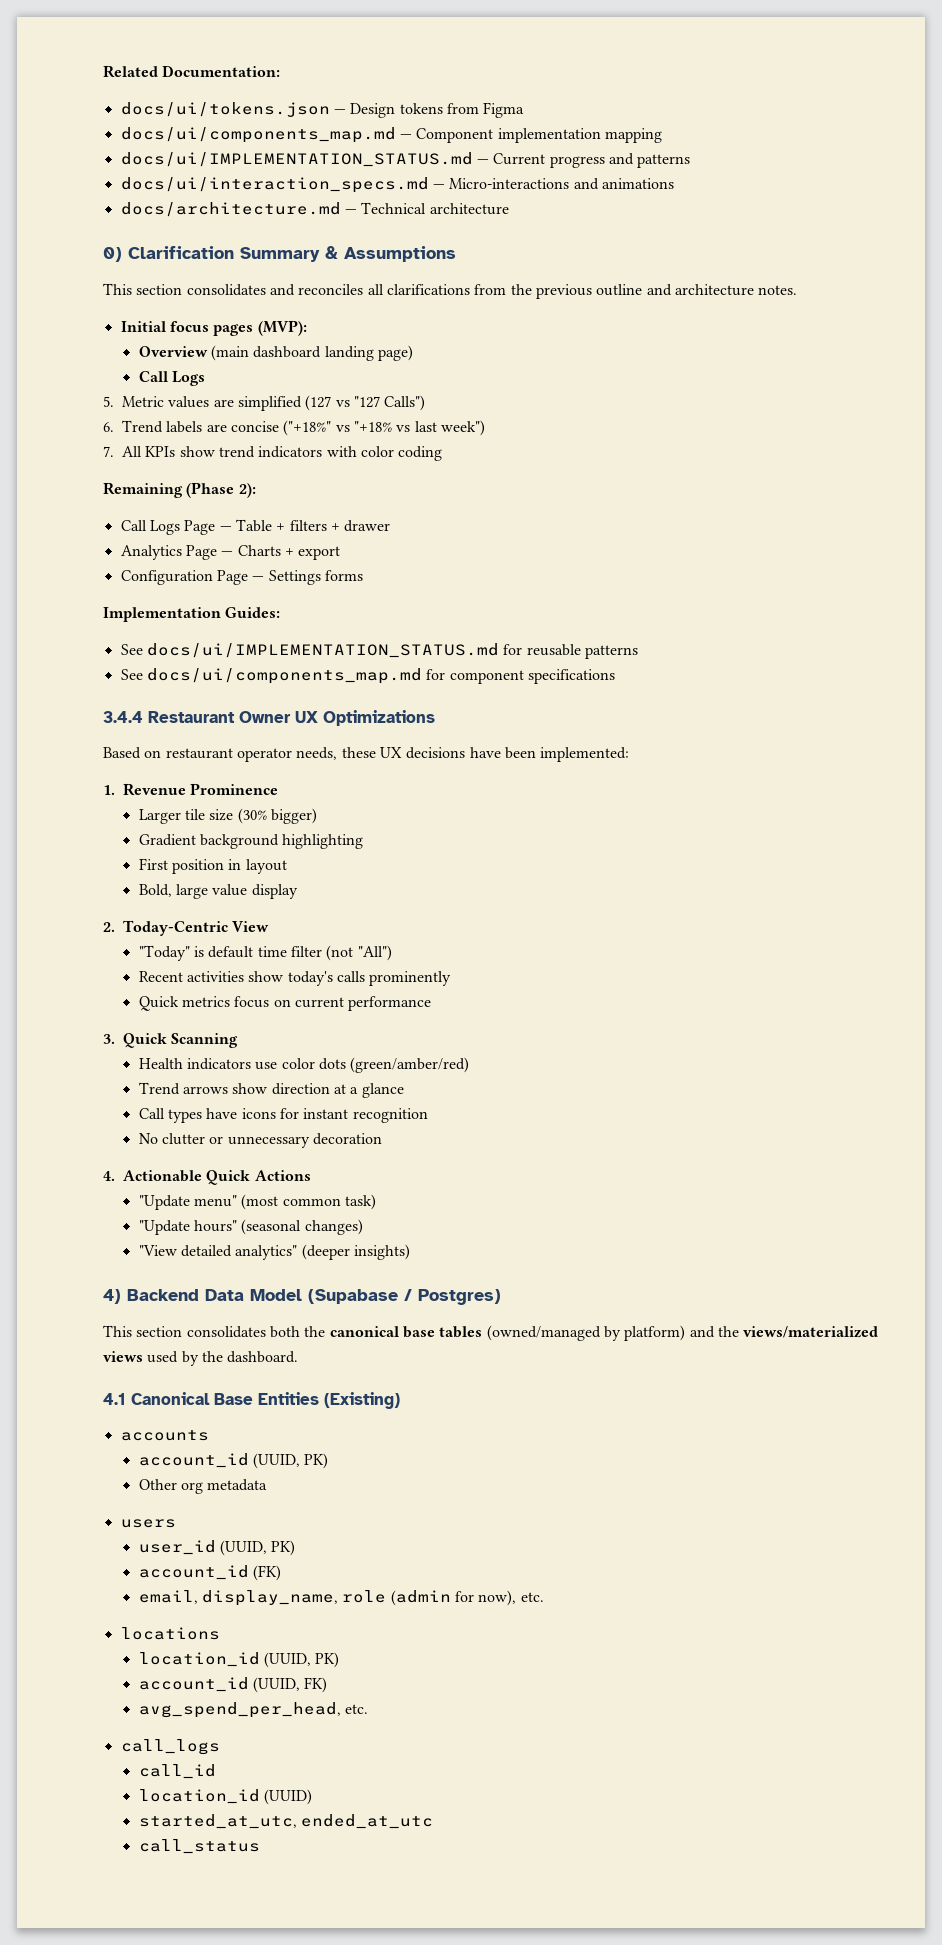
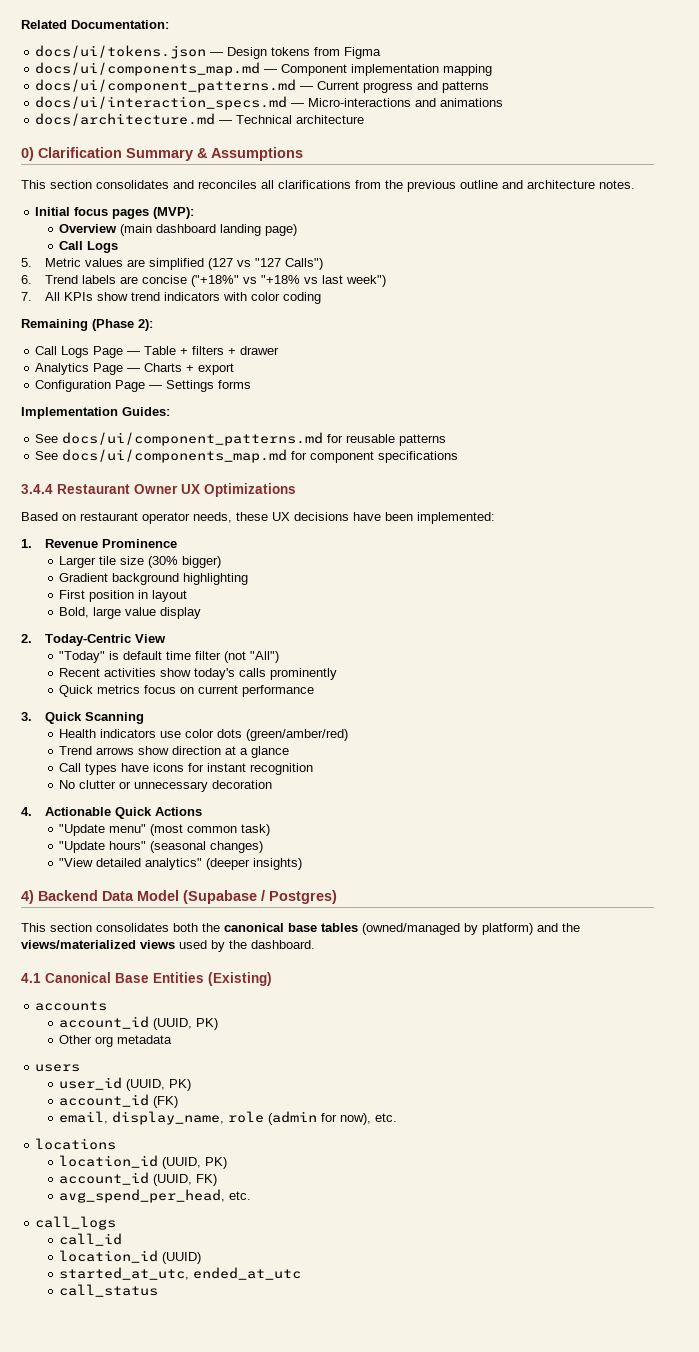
[120,152,473,167] docs/ui/IMPLEMENTATION_STATUS.md -> [35,79,297,93] docs/ui/component_patterns.md
[146,643,499,658] docs/ui/IMPLEMENTATION_STATUS.md -> [62,432,324,446] docs/ui/component_patterns.md

